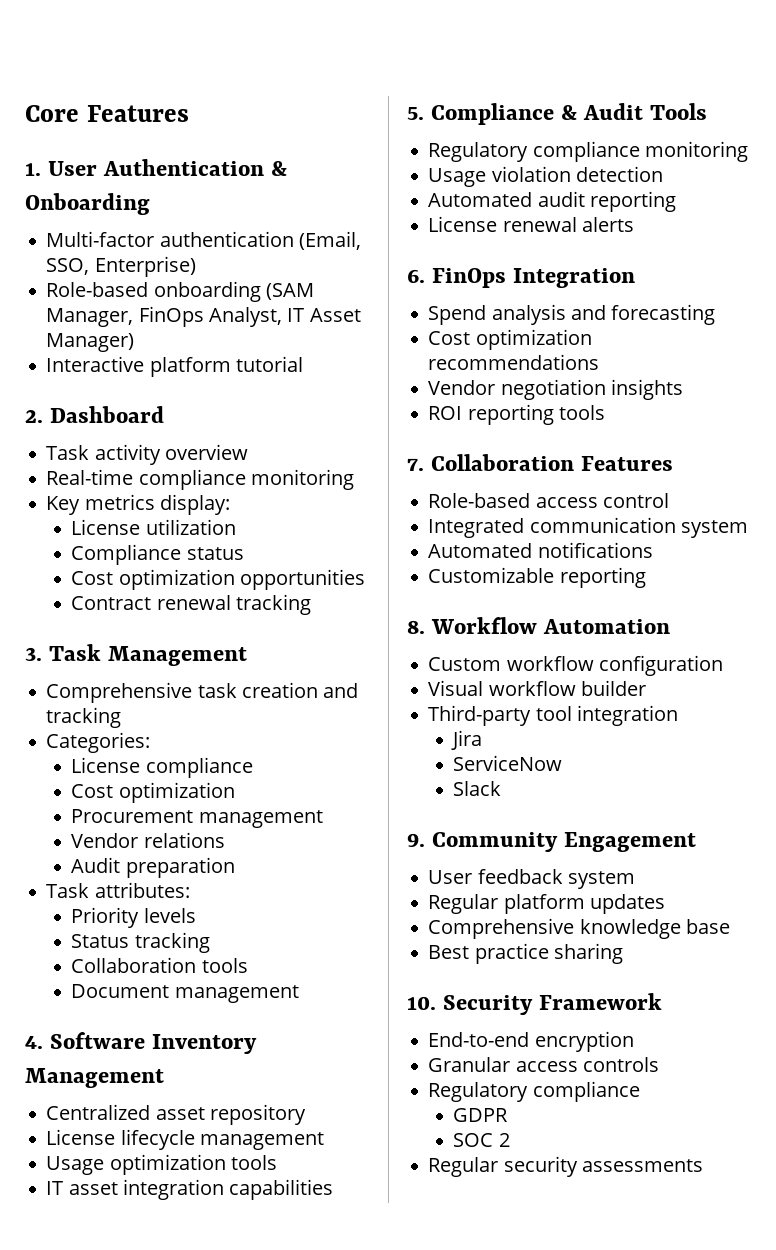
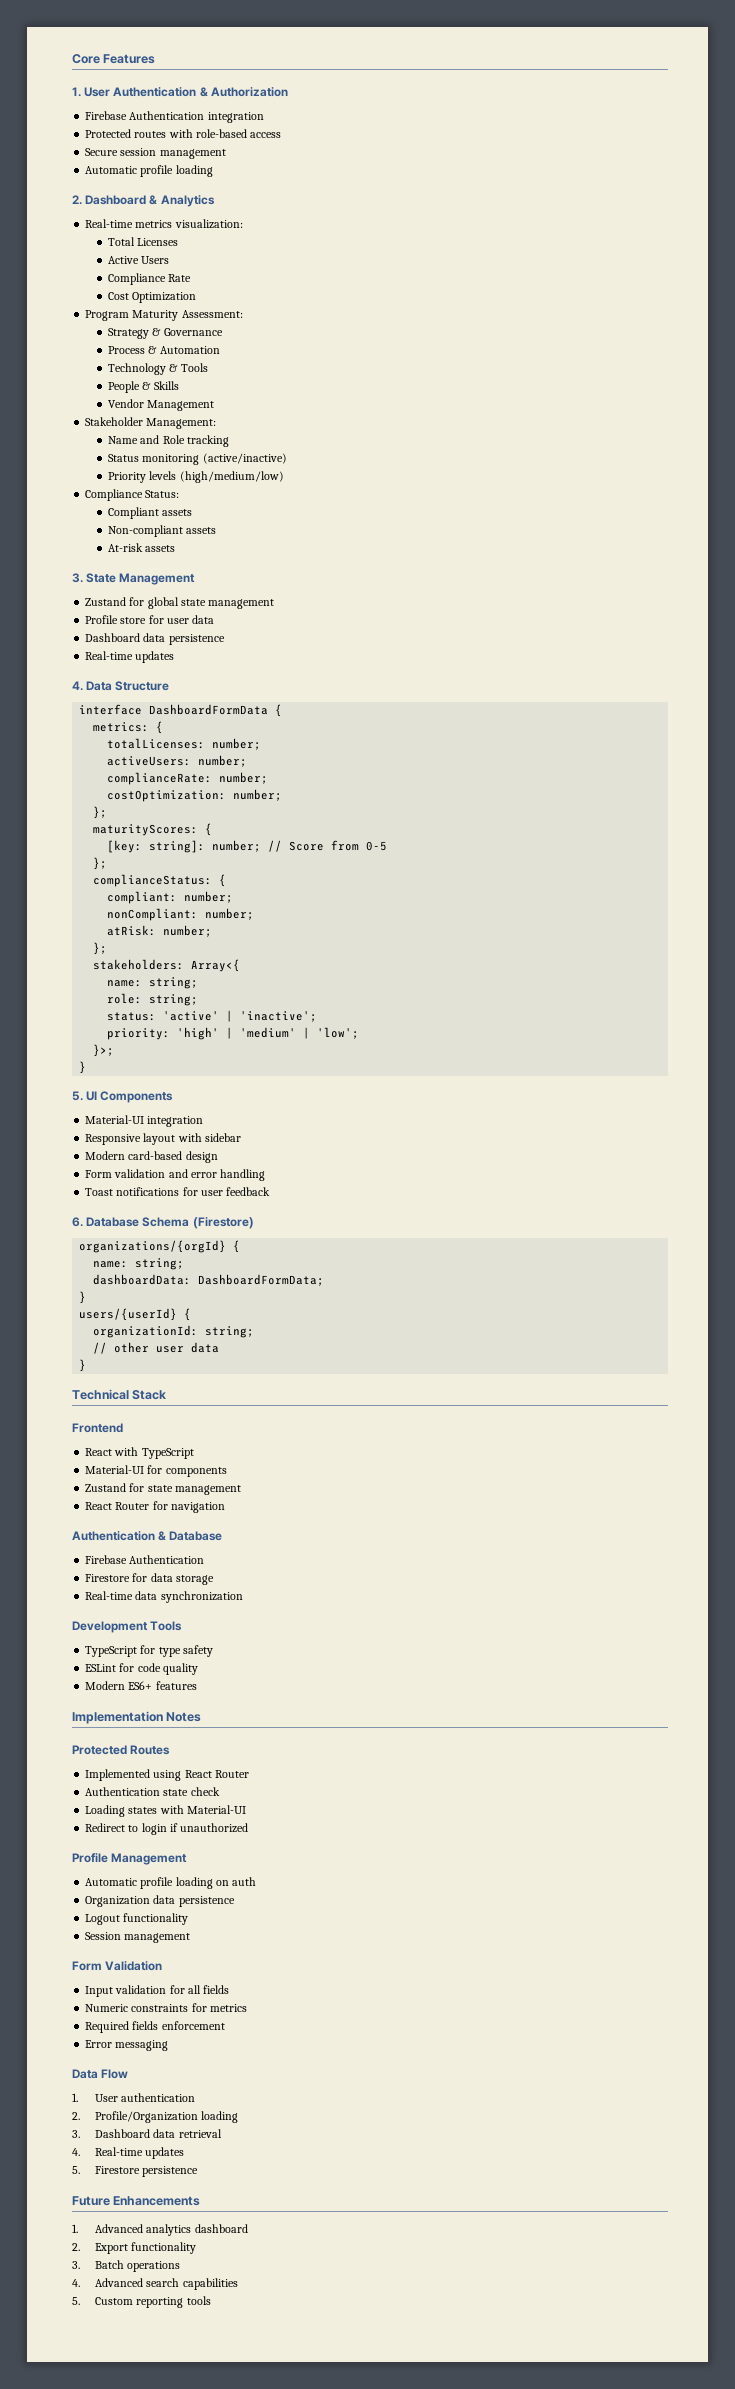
[25,193,150,215] [46,231,361,250] [46,256,196,277] [46,281,314,302] [46,306,361,327] [46,333,135,352] [46,356,303,377] [25,406,165,423] [46,444,248,465] [46,469,354,490] [46,494,230,515] [71,519,236,535] [71,544,244,565] [71,569,365,590] [71,594,311,615] [25,644,248,666] [46,682,359,703] [46,707,122,728] [46,732,151,753] [71,757,253,778] [71,782,235,803] [71,809,323,828] [71,832,225,848] [71,857,235,878] [46,882,190,898] [71,907,196,928] [71,932,210,953] [71,957,248,973] [71,984,299,1003] [25,1032,258,1054] [25,1068,164,1088] [46,1104,306,1125] [46,1129,324,1150] [46,1154,277,1175] [46,1179,334,1200] [407,103,708,125] [428,141,748,162] [428,166,663,187] [428,191,676,212] [428,216,634,232] [407,268,636,288] [428,304,716,325] [428,329,592,350] [428,354,600,370] [428,379,683,400] [428,404,605,425] [407,454,674,471] [428,493,669,508] [428,517,748,538] [428,542,653,558] [428,567,646,588] [407,617,671,634] [428,655,723,676] [428,680,646,696] [428,705,678,726] [451,730,483,750] [453,755,563,771] [453,781,502,796] [407,832,697,852] [428,869,635,889] [428,894,665,914] [428,918,730,939] [428,943,623,964] [407,993,663,1015] [428,1031,634,1052] [428,1057,659,1072] [428,1081,640,1102] [453,1108,509,1122] [453,1133,510,1147] [428,1156,703,1177] Onboarding // Multi-factor authentication (Email, SSO, Enterprise) // Role-based onboarding (SAM Manager, FinOps Analyst, IT Asset Manager) // Interactive platform tutorial // 2. Dashboard // Task activity overview // Real-time compliance monitoring // Key metrics display: // License utilization // Compliance status // Cost optimization opportunities // Contract renewal tracking // 3. Task Management // Comprehensive task creation and tracking // Categories: // License compliance // Cost optimization // Procurement management // Vendor relations // Audit preparation // Task attributes: // Priority levels // Status tracking // Collaboration tools // Document management // 4. Software Inventory Management // Centralized asset repository // License lifecycle management // Usage optimization tools // IT asset integration capabilities // 5. Compliance & Audit Tools // Regulatory compliance monitoring // Usage violation detection // Automated audit reporting // License renewal alerts // 6. FinOps Integration // Spend analysis and forecasting // Cost optimization recommendations // Vendor negotiation insights // ROI reporting tools // 7. Collaboration Features // Role-based access control // Integrated communication system // Automated notifications // Customizable reporting // 8. Workflow Automation // Custom workflow configuration // Visual workflow builder // Third-party tool integration // Jira // ServiceNow // Slack // 9. Community Engagement // User feedback system // Regular platform updates // Comprehensive knowledge base // Best practice sharing // 10. Security Framework // End-to-end encryption // Granular access controls // Regulatory compliance // GDPR // SOC 2 // Regular security assessments -> [210,87,288,97] [85,111,264,123] [85,129,282,138] [85,148,226,159] [85,165,213,177] [72,195,215,207] [85,219,243,229] [108,237,179,246] [108,256,170,264] [108,273,192,285] [108,292,197,303] [85,310,243,321] [108,328,223,339] [108,346,220,354] [108,363,208,375] [108,381,179,393] [108,399,215,411] [85,417,217,429] [108,435,229,447] [108,453,287,465] [108,471,284,483] [85,489,180,501] [108,507,193,519] [108,525,217,537] [108,543,176,552] [72,573,196,585] [85,597,275,609] [85,615,215,624] [85,633,225,645] [85,651,175,663] [72,681,170,691] [79,704,283,717] [93,721,164,734] [107,738,262,750] [107,755,248,767] [107,772,269,785] [107,789,283,802] [93,806,108,819] [93,823,213,836] [107,840,388,853] [93,857,108,870] [93,874,227,887] [107,891,234,904] [107,908,255,921] [107,925,213,937] [93,942,108,955] [93,959,241,972] [107,977,199,989] [107,993,199,1006] [107,1010,318,1022] [107,1027,360,1040] [93,1044,115,1057] [79,1061,87,1074] [72,1091,174,1103] [85,1115,204,1127] [85,1133,241,1145] [85,1151,218,1163] [85,1169,266,1181] [85,1187,271,1196] [72,1217,254,1229] [79,1240,241,1253] [93,1258,185,1270] [93,1274,325,1286] [79,1291,87,1304] [79,1308,192,1321] [93,1325,255,1338] [93,1342,220,1354] [79,1359,87,1372] [72,1389,167,1400] [72,1423,123,1433] [85,1447,194,1459] [85,1465,227,1477] [85,1483,241,1495] [85,1501,225,1513] [72,1531,223,1541] [85,1555,205,1564] [85,1573,214,1585] [85,1591,243,1603] [72,1621,183,1633] [85,1645,213,1657] [85,1663,198,1675] [85,1681,197,1690] [72,1711,202,1724] [72,1745,171,1755] [85,1769,249,1781] [85,1787,220,1796] [85,1805,246,1817] [85,1823,249,1835] [72,1853,188,1865] [85,1877,257,1889] [85,1895,235,1907] [85,1913,189,1925] [85,1932,191,1943] [72,1961,163,1971] [85,1985,230,1997] [85,2003,247,2012] [85,2021,225,2033] [85,2040,169,2051] [72,2069,129,2079] [72,2093,196,2102] [72,2111,239,2123] [72,2129,222,2138] [72,2147,185,2159] [72,2166,199,2177] [72,2196,201,2206] [72,2224,248,2236] [72,2242,197,2254] [72,2260,181,2272] [72,2278,238,2290] [72,2296,211,2308] Authorization // Firebase Authentication integration // Protected routes with role-based access // Secure session management // Automatic profile loading // 2. Dashboard & Analytics // Real-time metrics visualization: // Total Licenses // Active Users // Compliance Rate // Cost Optimization // Program Maturity Assessment: // Strategy & Governance // Process & Automation // Technology & Tools // People & Skills // Vendor Management // Stakeholder Management: // Name and Role tracking // Status monitoring (active/inactive) // Priority levels (high/medium/low) // Compliance Status: // Compliant assets // Non-compliant assets // At-risk assets // 3. State Management // Zustand for global state management // Profile store for user data // Dashboard data persistence // Real-time updates // 4. Data Structure // interface DashboardFormData { // metrics: { // totalLicenses: number; // activeUsers: number; // complianceRate: number; // costOptimization: number; // }; // maturityScores: { // [key: string]: number; // Score from 0-5 // }; // complianceStatus: { // compliant: number; // nonCompliant: number; // atRisk: number; // }; // stakeholders: Array<{ // name: string; // role: string; // status: 'active' | 'inactive'; // priority: 'high' | 'medium' | 'low'; // }>; // } // 5. UI Components // Material-UI integration // Responsive layout with sidebar // Modern card-based design // Form validation and error handling // Toast notifications for user feedback // 6. Database Schema (Firestore) // organizations/{orgId} { // name: string; // dashboardData: DashboardFormData; // } // users/{userId} { // organizationId: string; // // other user data // } // Technical Stack // Frontend // React with TypeScript // Material-UI for components // Zustand for state management // React Router for navigation // Authentication & Database // Firebase Authentication // Firestore for data storage // Real-time data synchronization // Development Tools // TypeScript for type safety // ESLint for code quality // Modern ES6+ features // Implementation Notes // Protected Routes // Implemented using React Router // Authentication state check // Loading states with Material-UI // Redirect to login if unauthorized // Profile Management // Automatic profile loading on auth // Organization data persistence // Logout functionality // Session management // Form Validation // Input validation for all fields // Numeric constraints for metrics // Required fields enforcement // Error messaging // Data Flow // 1. User authentication // 2. Profile/Organization loading // 3. Dashboard data retrieval // 4. Real-time updates // 5. Firestore persistence // Future Enhancements // 1. Advanced analytics dashboard // 2. Export functionality // 3. Batch operations // 4. Advanced search capabilities // 5. Custom reporting tools

